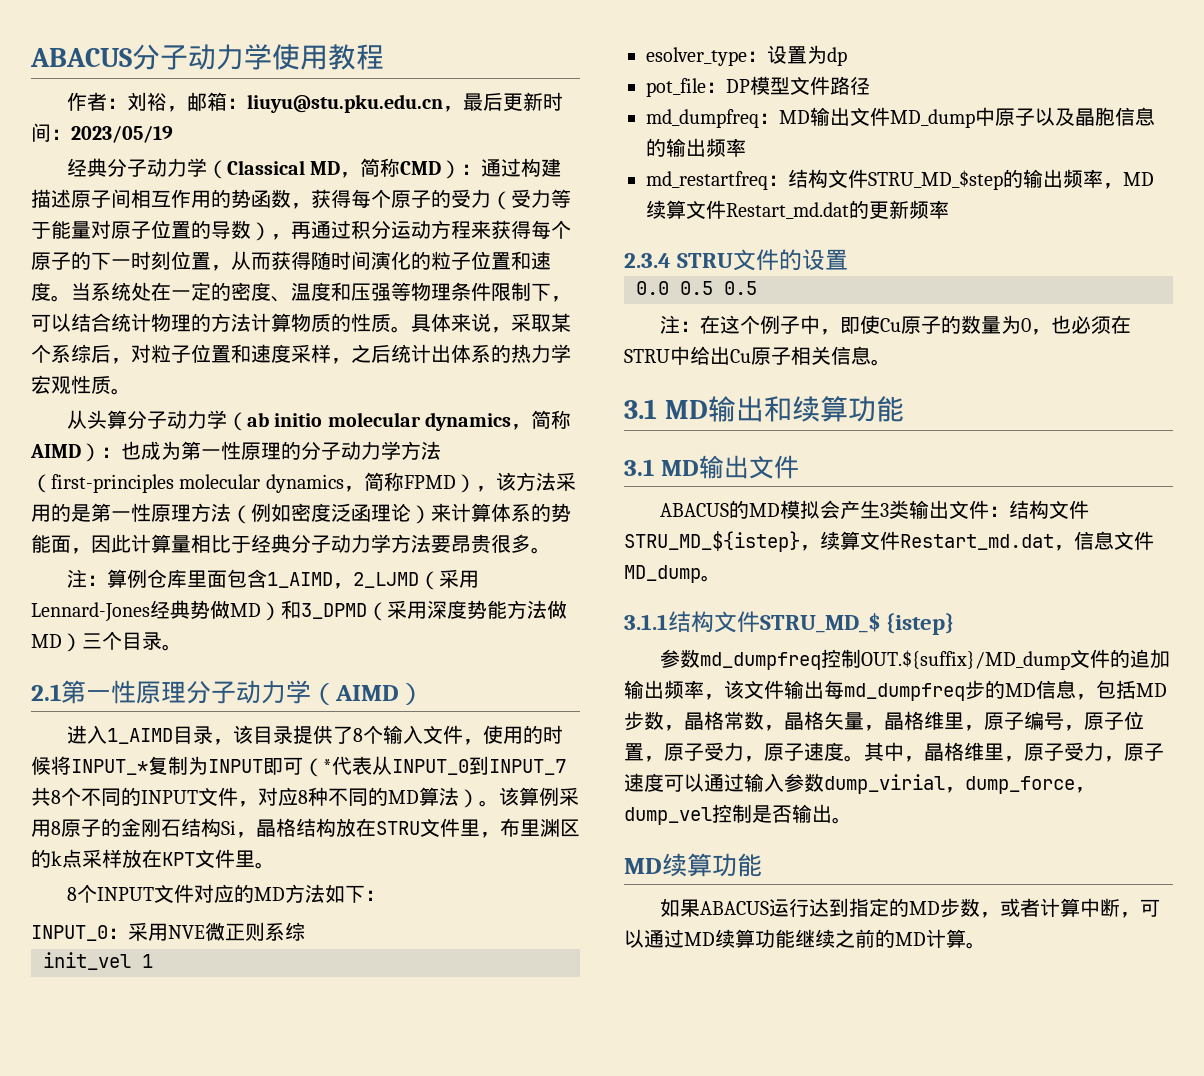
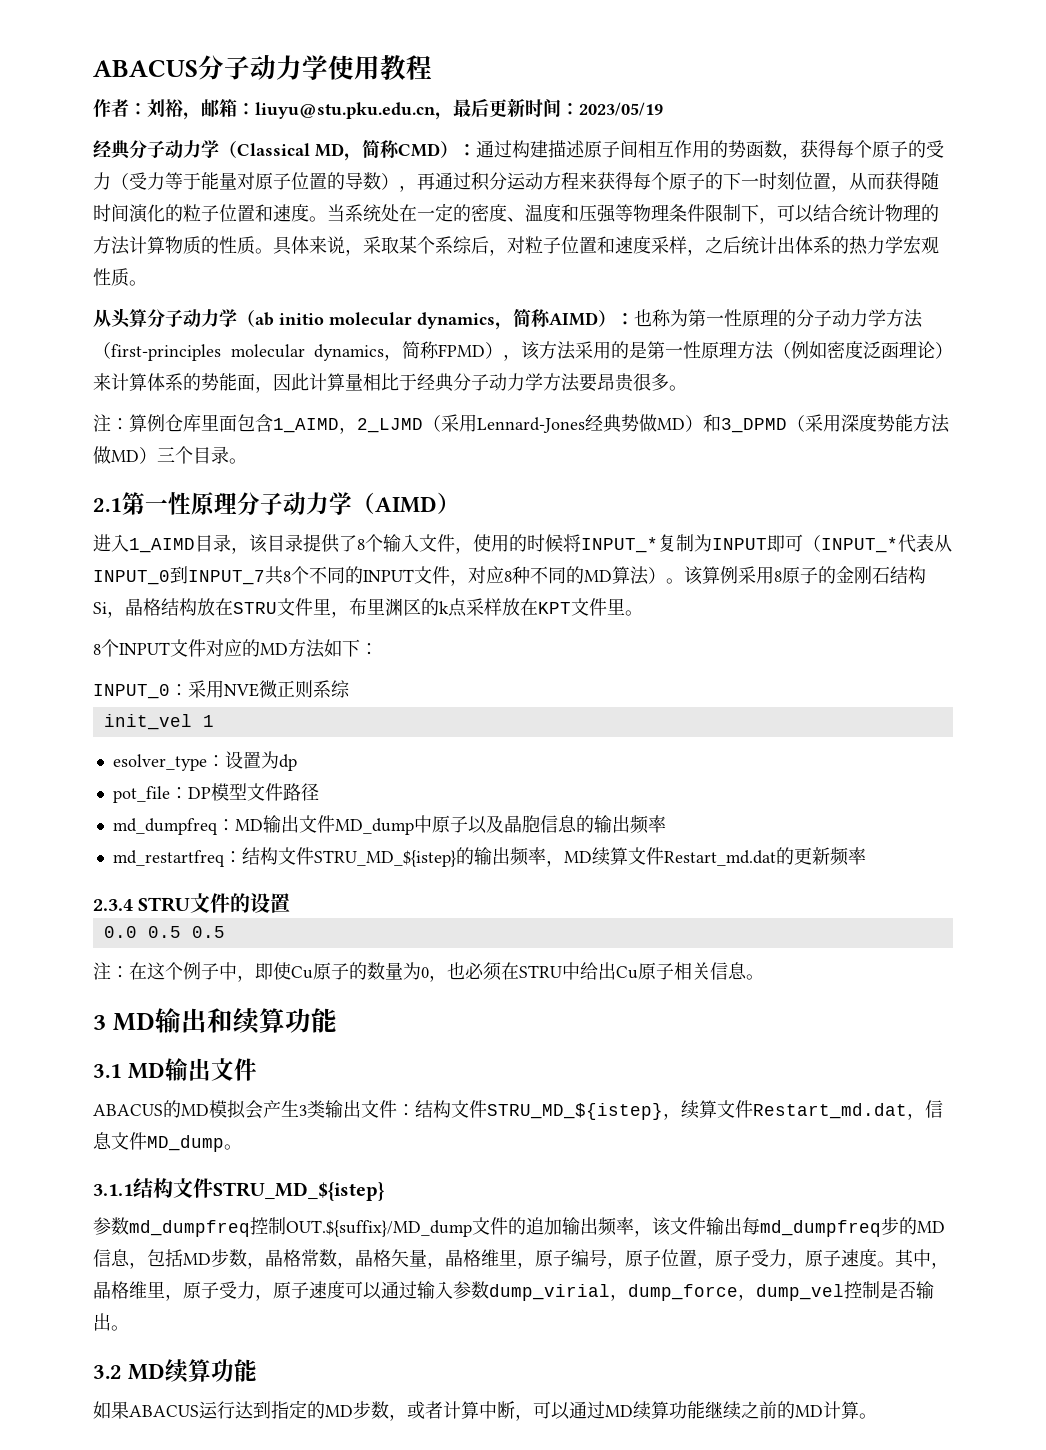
[141,441,161,460] 成 -> [652,309,671,327] 称
[323,759,332,773] * -> [821,537,898,553] INPUT_*
[868,170,1003,190] STRU_MD_$step -> [313,850,456,867] STRU_MD_${istep}
[624,399,657,419] 3.1 -> [93,1015,106,1030] 3
[760,613,955,635] STRU_MD_$ {istep} -> [213,1182,385,1201] STRU_MD_${istep}
(852, 820) none -> [93,1365,122,1379] 3.2

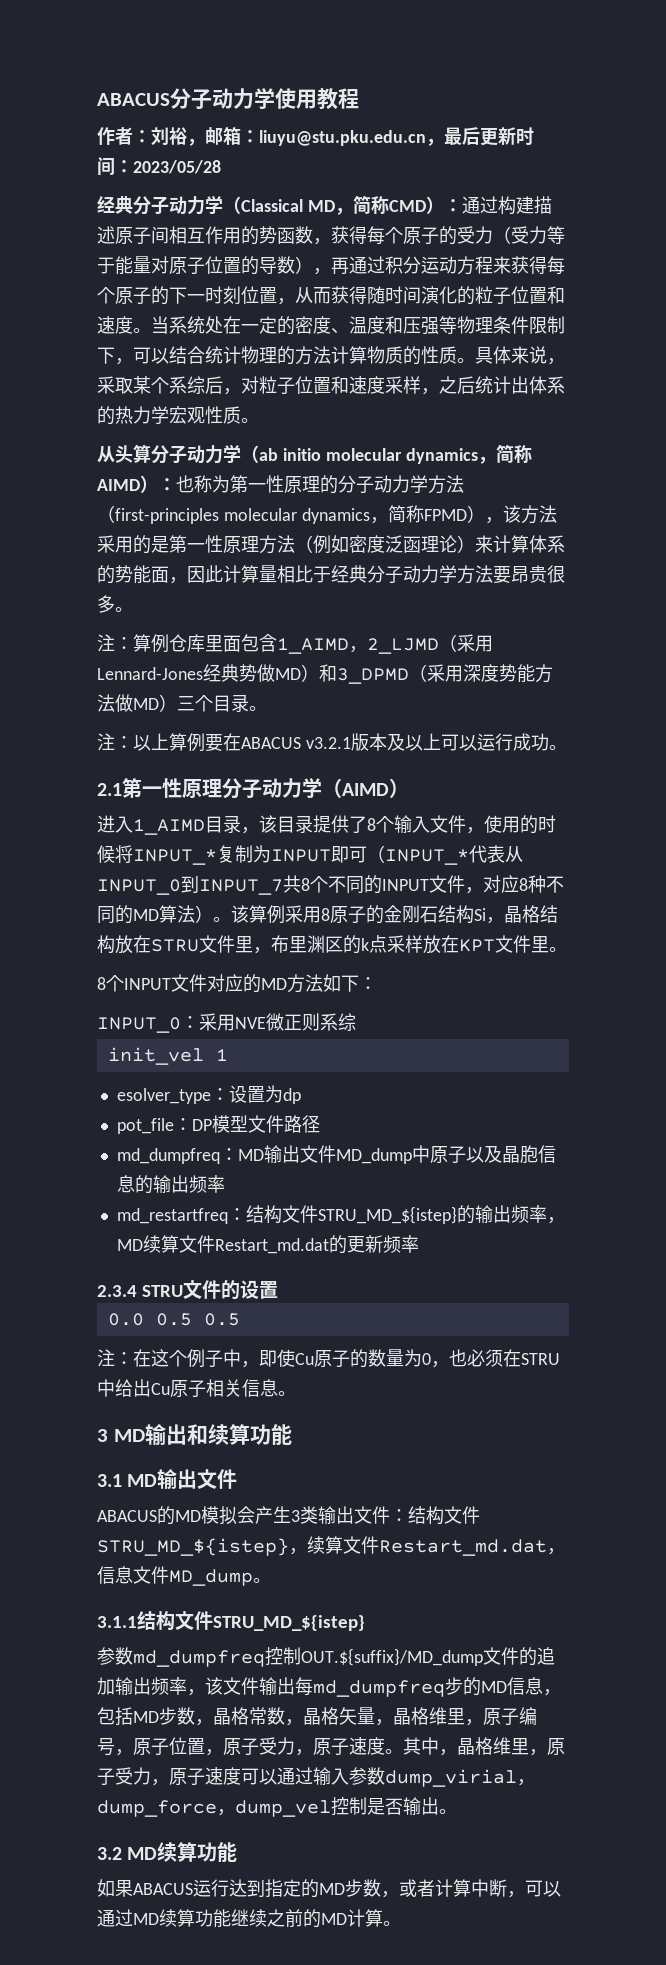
[579,102,663,116] 2023/05/19 -> [133,160,221,174] 2023/05/28
(247, 461) none -> [97,733,567,752] // 注：以上算例要在ABACUS v3.2.1版本及以上可以运行成功。

